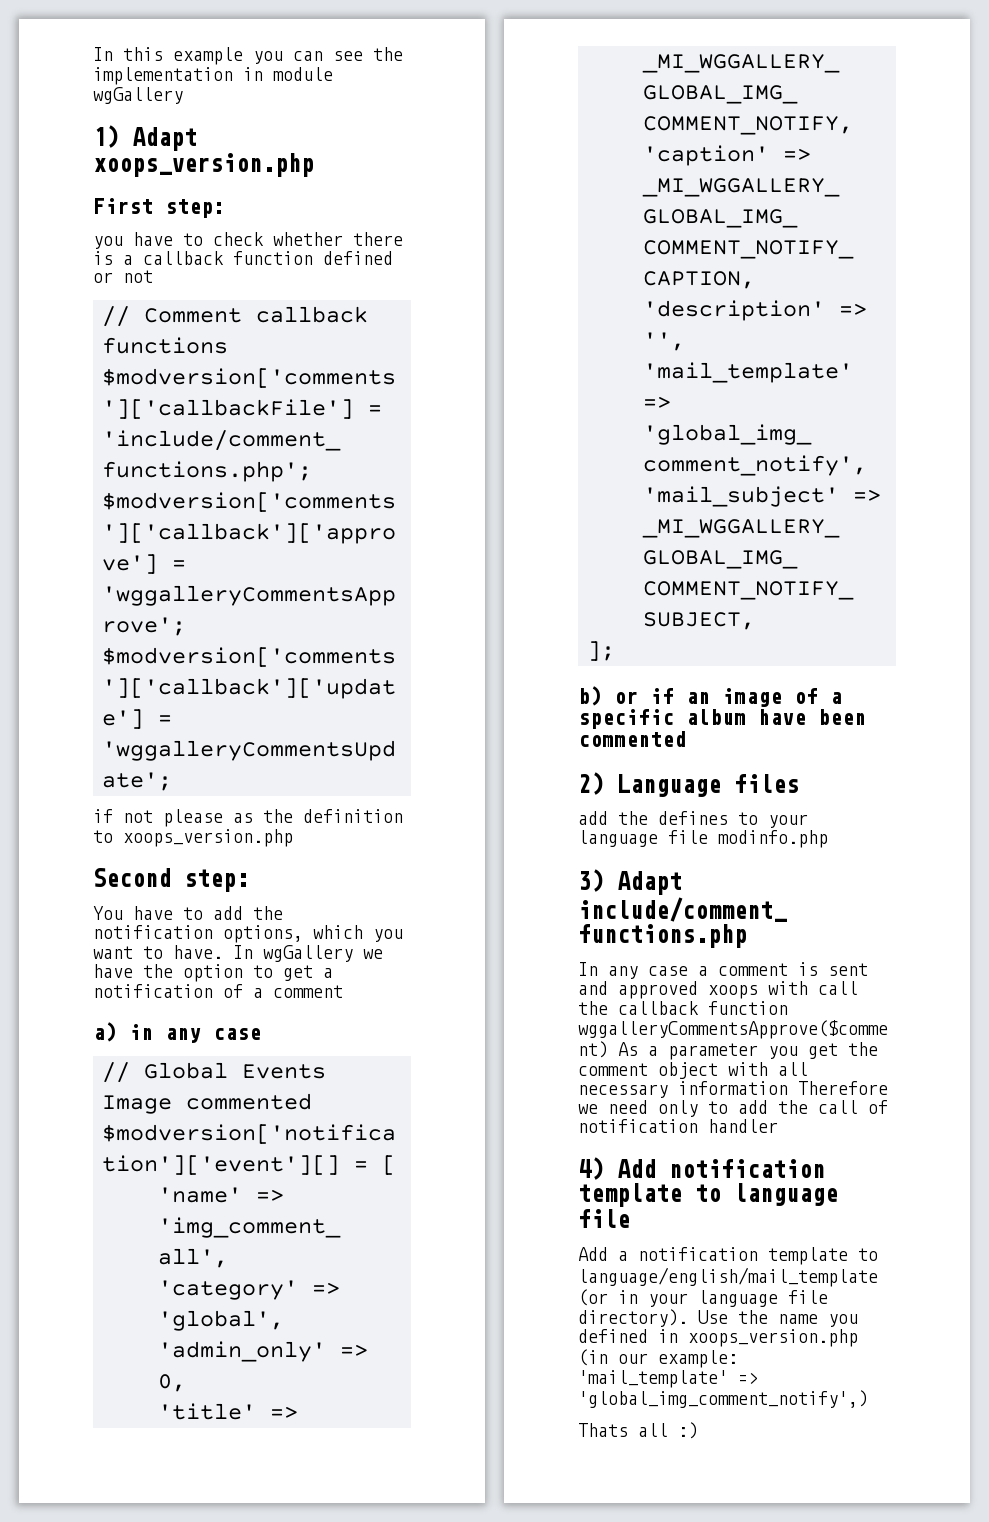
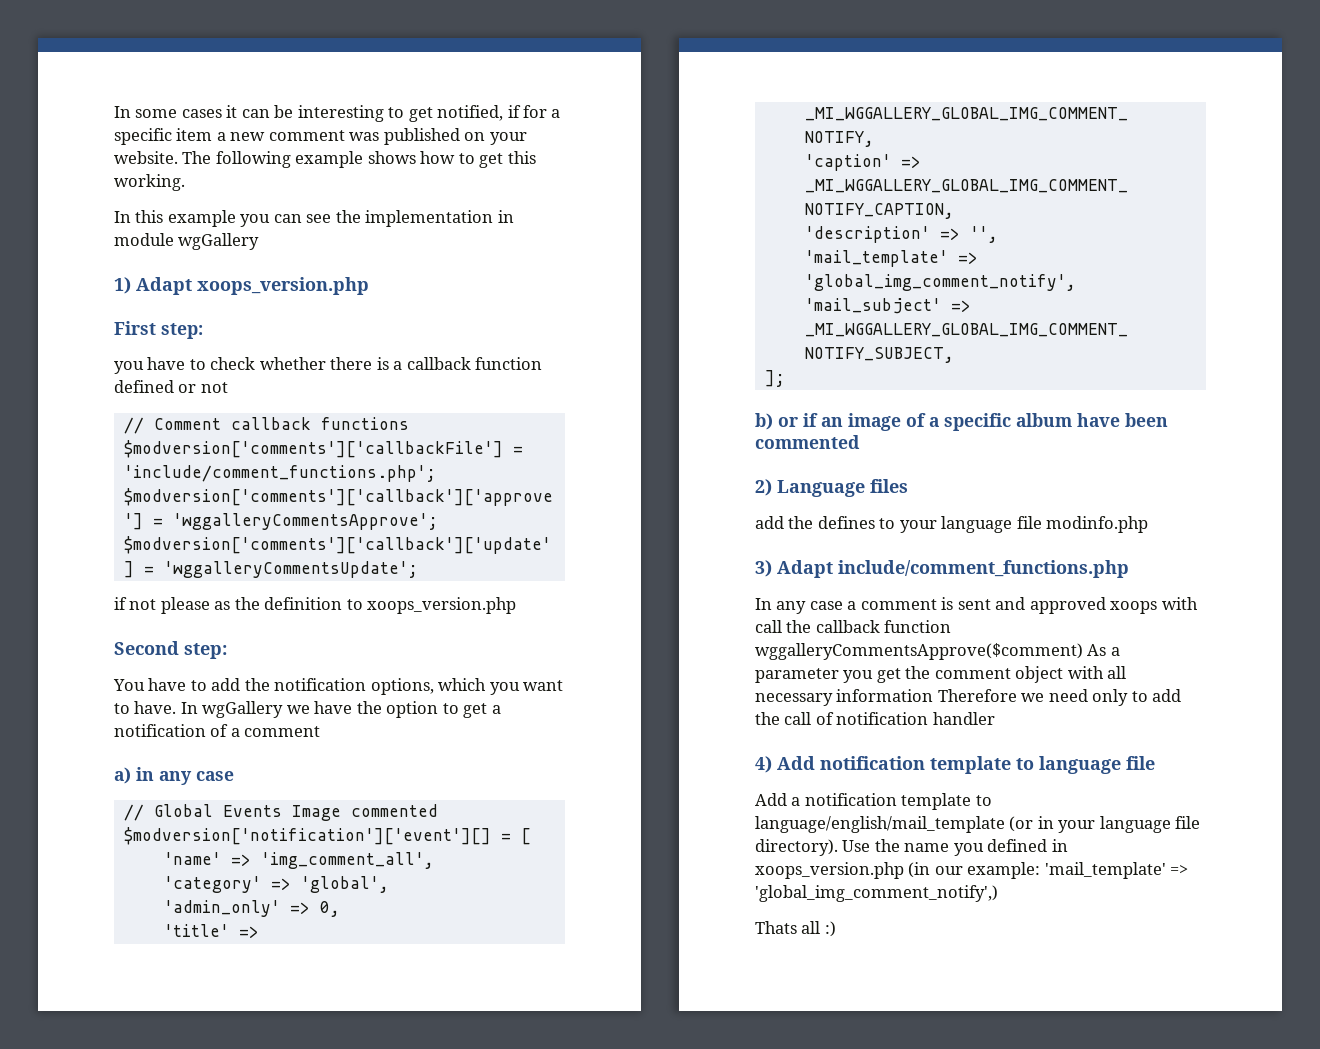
[93,47,113,61] In -> [114,105,561,122] [114,128,527,145] [114,151,536,168] [114,174,185,191] [114,211,131,223] In some cases it can be interesting to get notified, if for a specific item a new comment was published on your website. The following example shows how to get this working. // In

